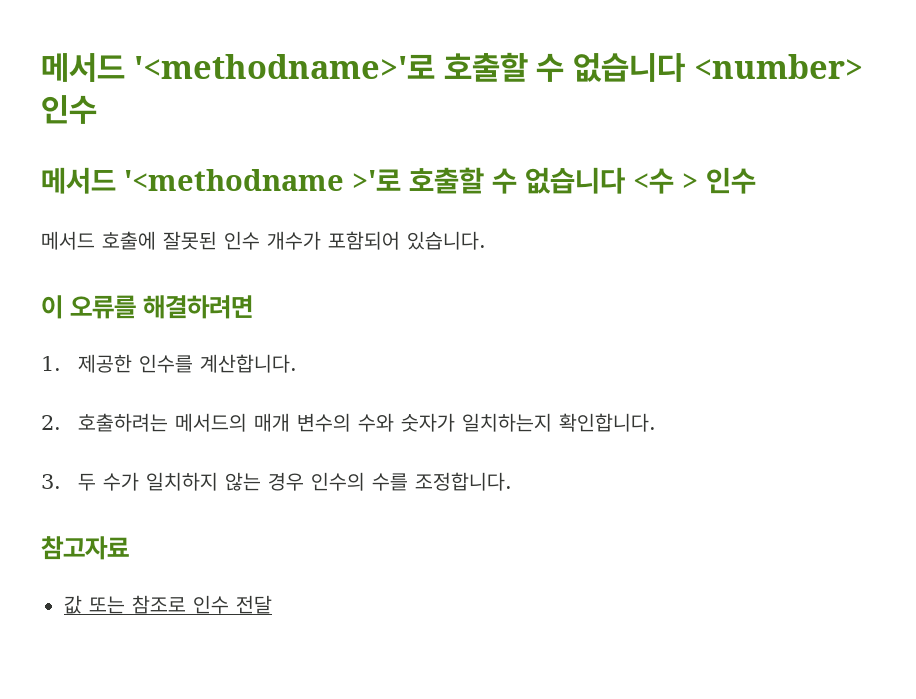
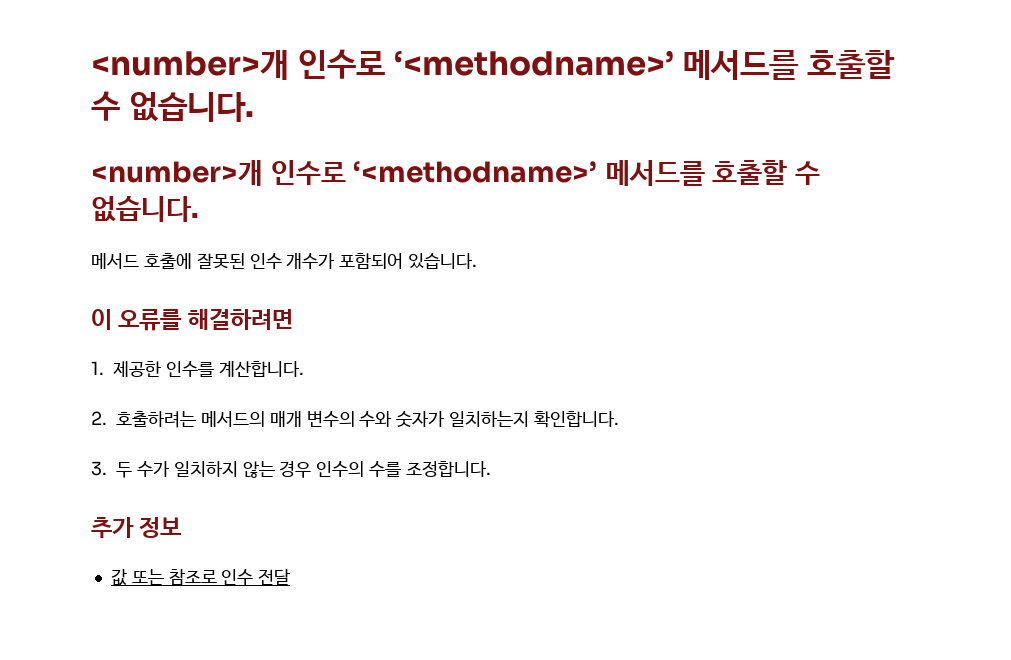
[41,52,863,82] [41,95,97,124] [41,167,756,194] 메서드 '<methodname>'로 호출할 수 없습니다 <number> 인수 // 메서드 '<methodname >'로 호출할 수 없습니다 <수 > 인수 -> [91,49,896,80] [91,91,254,122] [91,160,820,186] [91,195,199,222] <number>개 인수로 ‘<methodname>’ 메서드를 호출할 수 없습니다. // <number>개 인수로 ‘<methodname>’ 메서드를 호출할 수 없습니다.
[41,536,129,560] 참고자료 -> [91,517,182,538] 추가 정보

